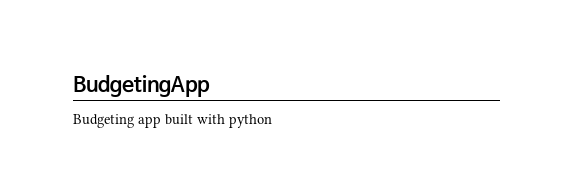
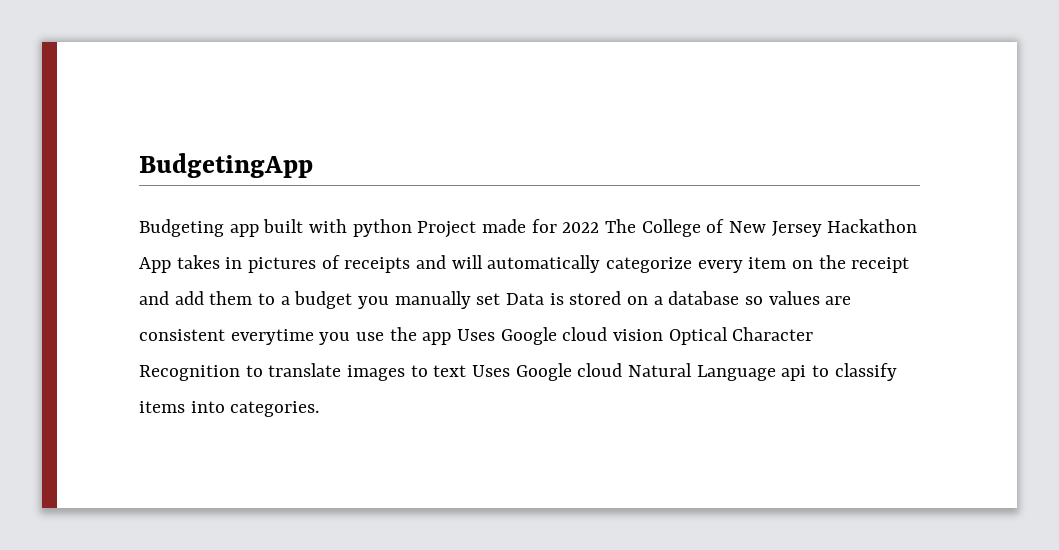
(272, 121) none -> [417,219,918,238] [139,255,910,273] [139,291,852,309] [139,327,814,345] [139,363,897,381] [139,401,320,417] Project made for 2022 The College of New Jersey Hackathon App takes in pictures of receipts and will automatically categorize every item on the receipt and add them to a budget you manually set Data is stored on a database so values are consistent everytime you use the app Uses Google cloud vision Optical Character Recognition to translate images to text Uses Google cloud Natural Language api to classify items into categories.

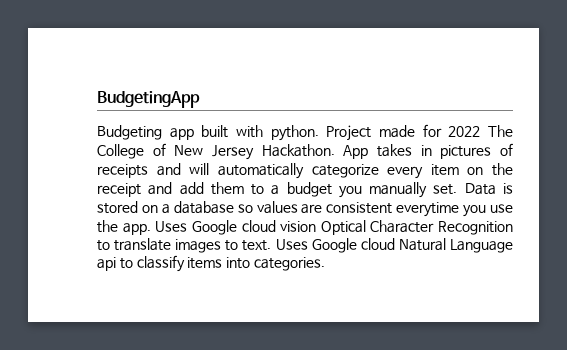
[352,219,412,237] python -> [270,125,319,141] python.
[827,219,918,233] Hackathon -> [261,144,335,157] Hackathon.
[476,293,501,305] set -> [433,184,458,195] set.
[422,332,452,345] app -> [122,223,151,235] app.
[433,365,467,377] text -> [242,240,272,251] text.

